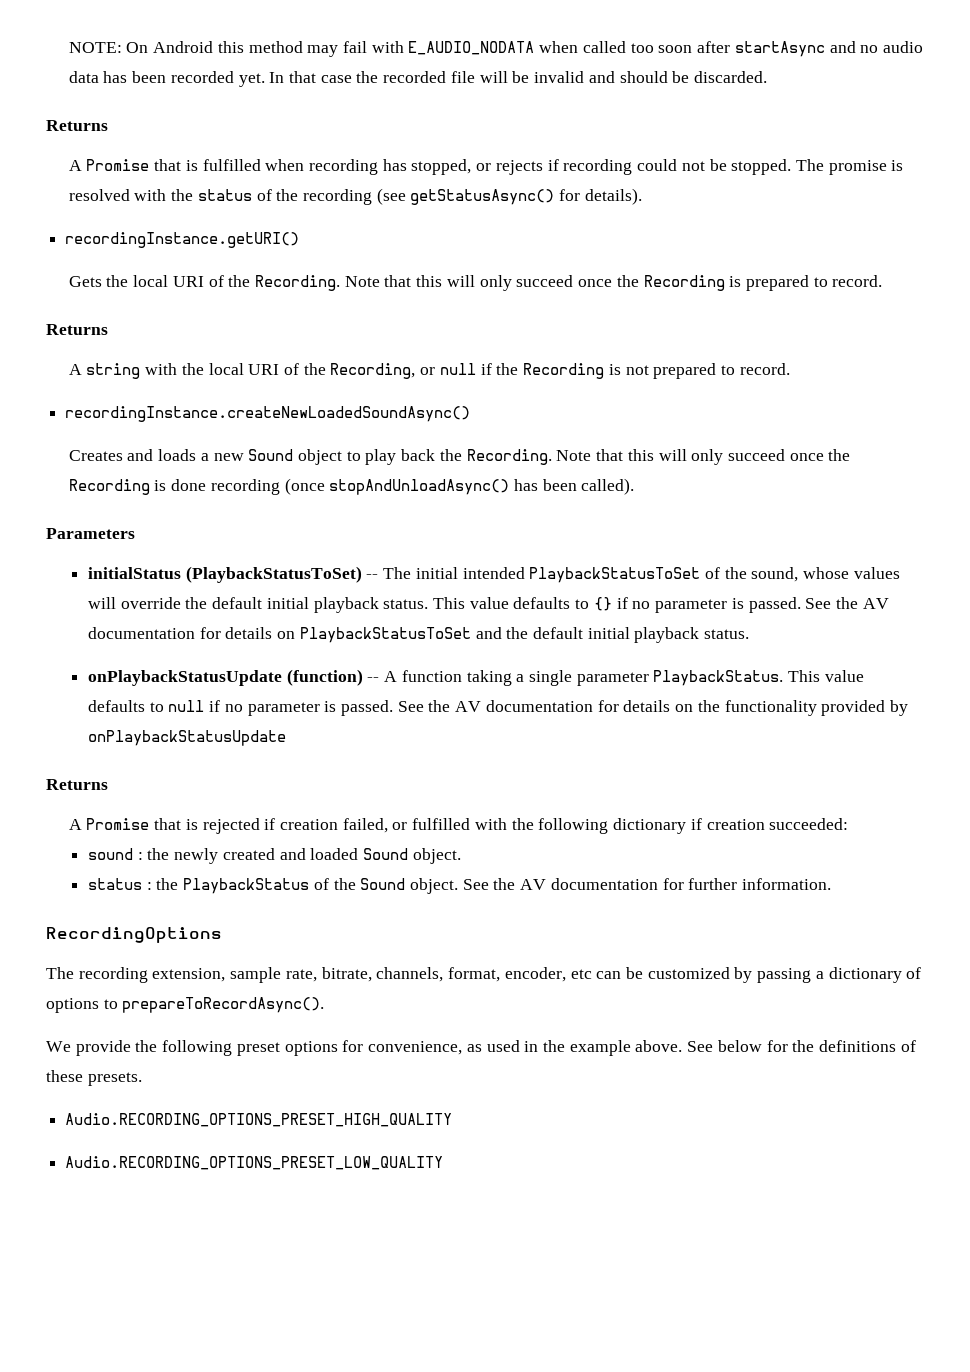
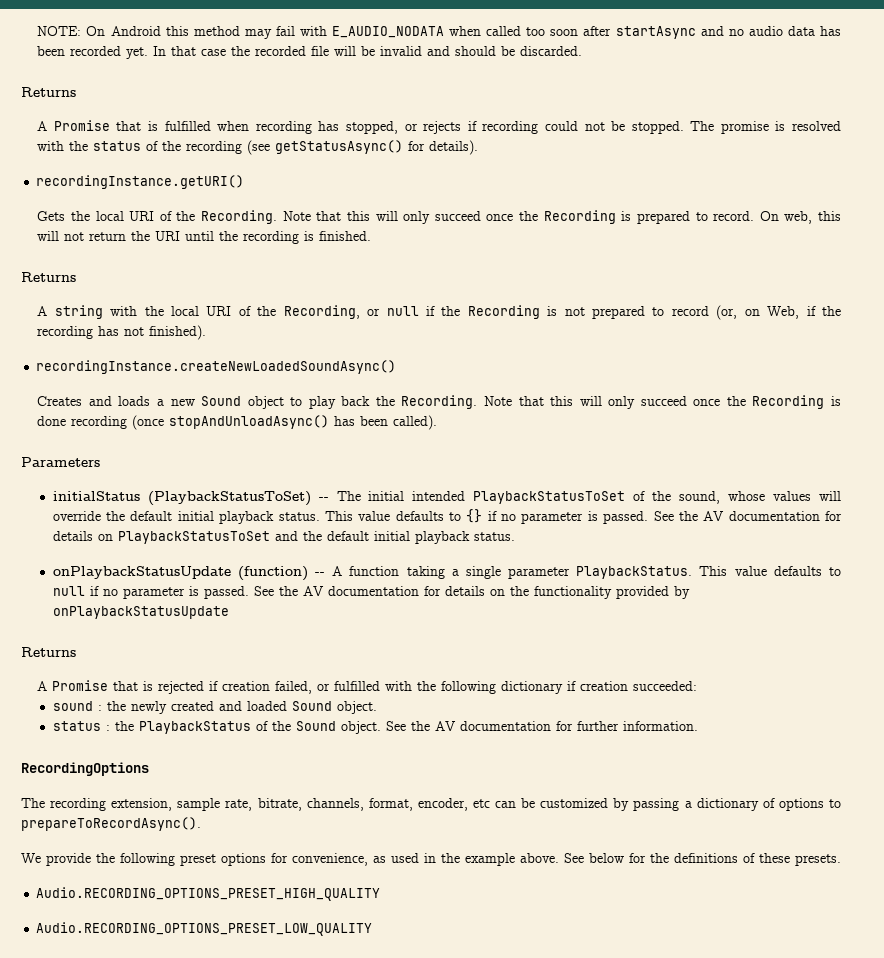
(883, 281) none -> [759,211,841,224] [37,231,372,244] On web, this will not return the URI until the recording is finished.
[739,363,790,375] record. -> [671,305,841,320] [37,325,207,340] record (or, on Web, if the recording has not finished).

